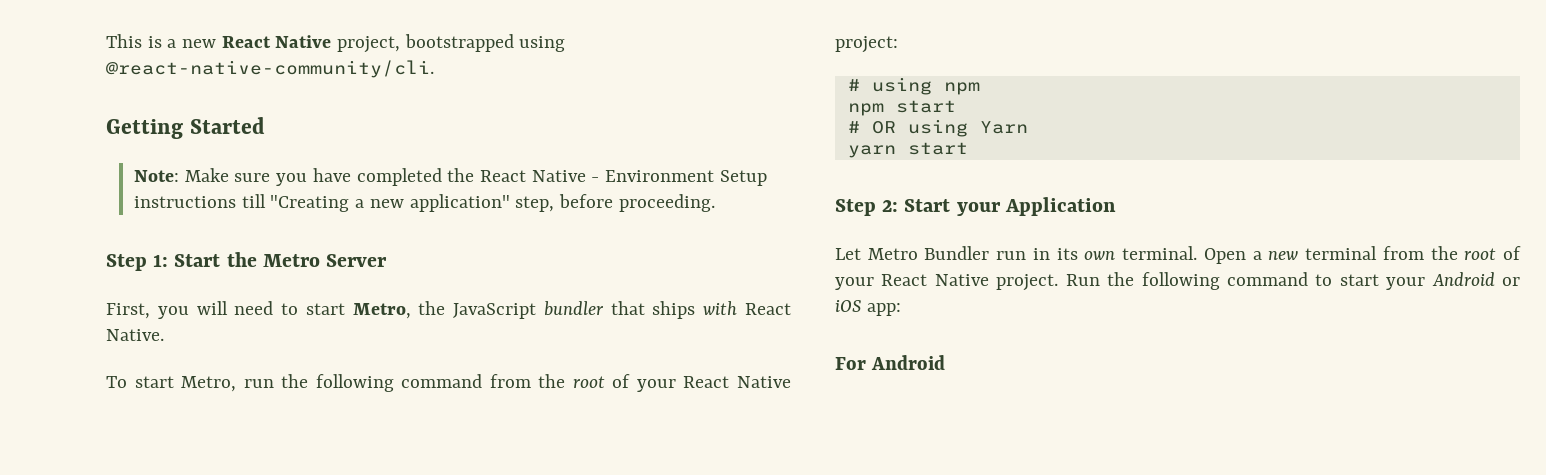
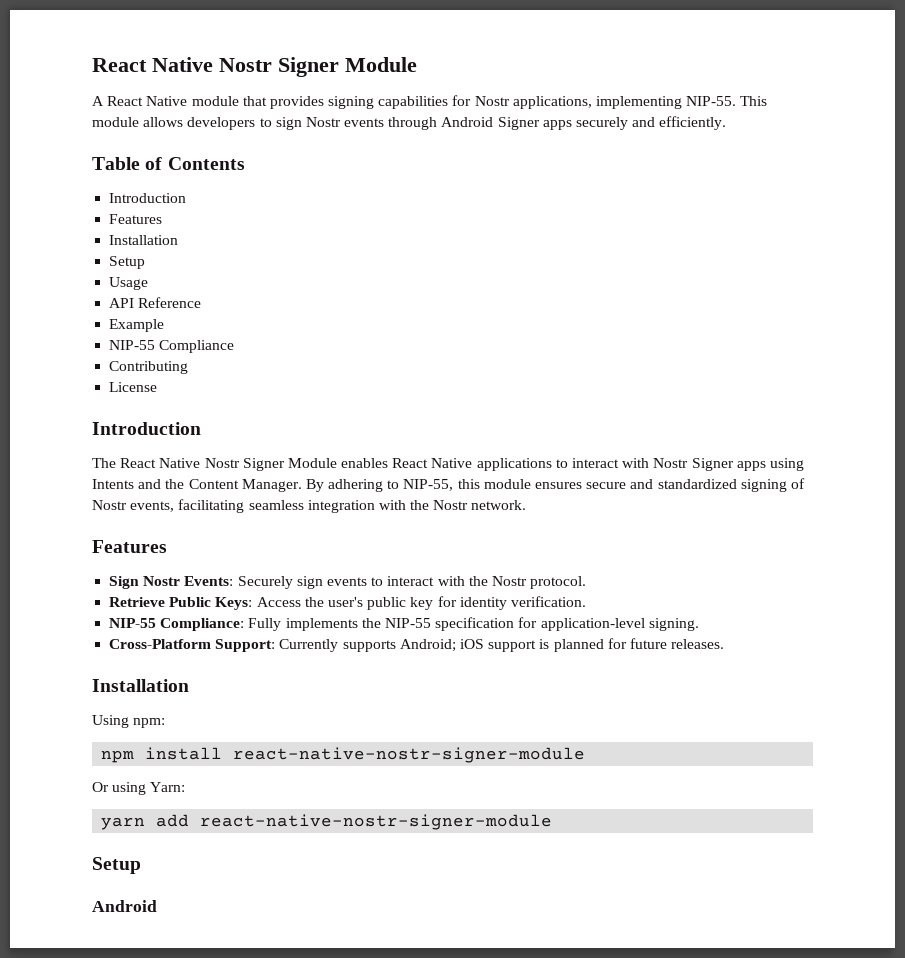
[106,34,566,53] [106,60,434,78] [106,117,265,139] [134,168,767,186] [134,194,715,212] [106,252,388,271] [106,301,791,319] [106,329,164,341] [106,374,792,392] [835,36,898,53] [847,77,980,95] [847,100,956,116] [847,119,1028,137] [847,142,968,158] [835,197,1116,216] [835,246,1521,264] [835,272,1520,291] [835,300,901,316] [835,357,866,370] This is a new React Native project, bootstrapped using @react-native-community/cli. // Getting Started // Note: Make sure you have completed the React Native - Environment Setup instructions till "Creating a new application" step, before proceeding. // Step 1: Start the Metro Server // First, you will need to start Metro, the JavaScript bundler that ships with React Native. // To start Metro, run the following command from the root of your React Native project: // # using npm // npm start // # OR using Yarn // yarn start // Step 2: Start your Application // Let Metro Bundler run in its own terminal. Open a new terminal from the root of your React Native project. Run the following command to start your Android or iOS app: // For -> [92,57,417,77] [92,95,768,109] [92,116,727,130] [92,157,245,170] [109,193,187,203] [109,214,163,224] [109,235,179,245] [109,256,146,269] [109,277,149,290] [109,297,202,308] [109,319,165,332] [109,340,235,353] [109,361,189,374] [109,382,158,392] [92,422,201,435] [92,458,804,471] [92,478,805,492] [92,499,527,513] [92,540,167,553] [109,576,587,589] [109,596,586,610] [109,617,699,631] [109,638,725,652] [92,679,189,692] [92,715,166,728] [101,747,586,763] [92,782,186,795] [101,814,553,830] [92,857,141,874] React Native Nostr Signer Module // A React Native module that provides signing capabilities for Nostr applications, implementing NIP-55. This module allows developers to sign Nostr events through Android Signer apps securely and efficiently. // Table of Contents // Introduction // Features // Installation // Setup // Usage // API Reference // Example // NIP-55 Compliance // Contributing // License // Introduction // The React Native Nostr Signer Module enables React Native applications to interact with Nostr Signer apps using Intents and the Content Manager. By adhering to NIP-55, this module ensures secure and standardized signing of Nostr events, facilitating seamless integration with the Nostr network. // Features // Sign Nostr Events: Securely sign events to interact with the Nostr protocol. // Retrieve Public Keys: Access the user's public key for identity verification. // NIP-55 Compliance: Fully implements the NIP-55 specification for application-level signing. // Cross-Platform Support: Currently supports Android; iOS support is planned for future releases. // Installation // Using npm: // npm install react-native-nostr-signer-module // Or using Yarn: // yarn add react-native-nostr-signer-module // Setup //

